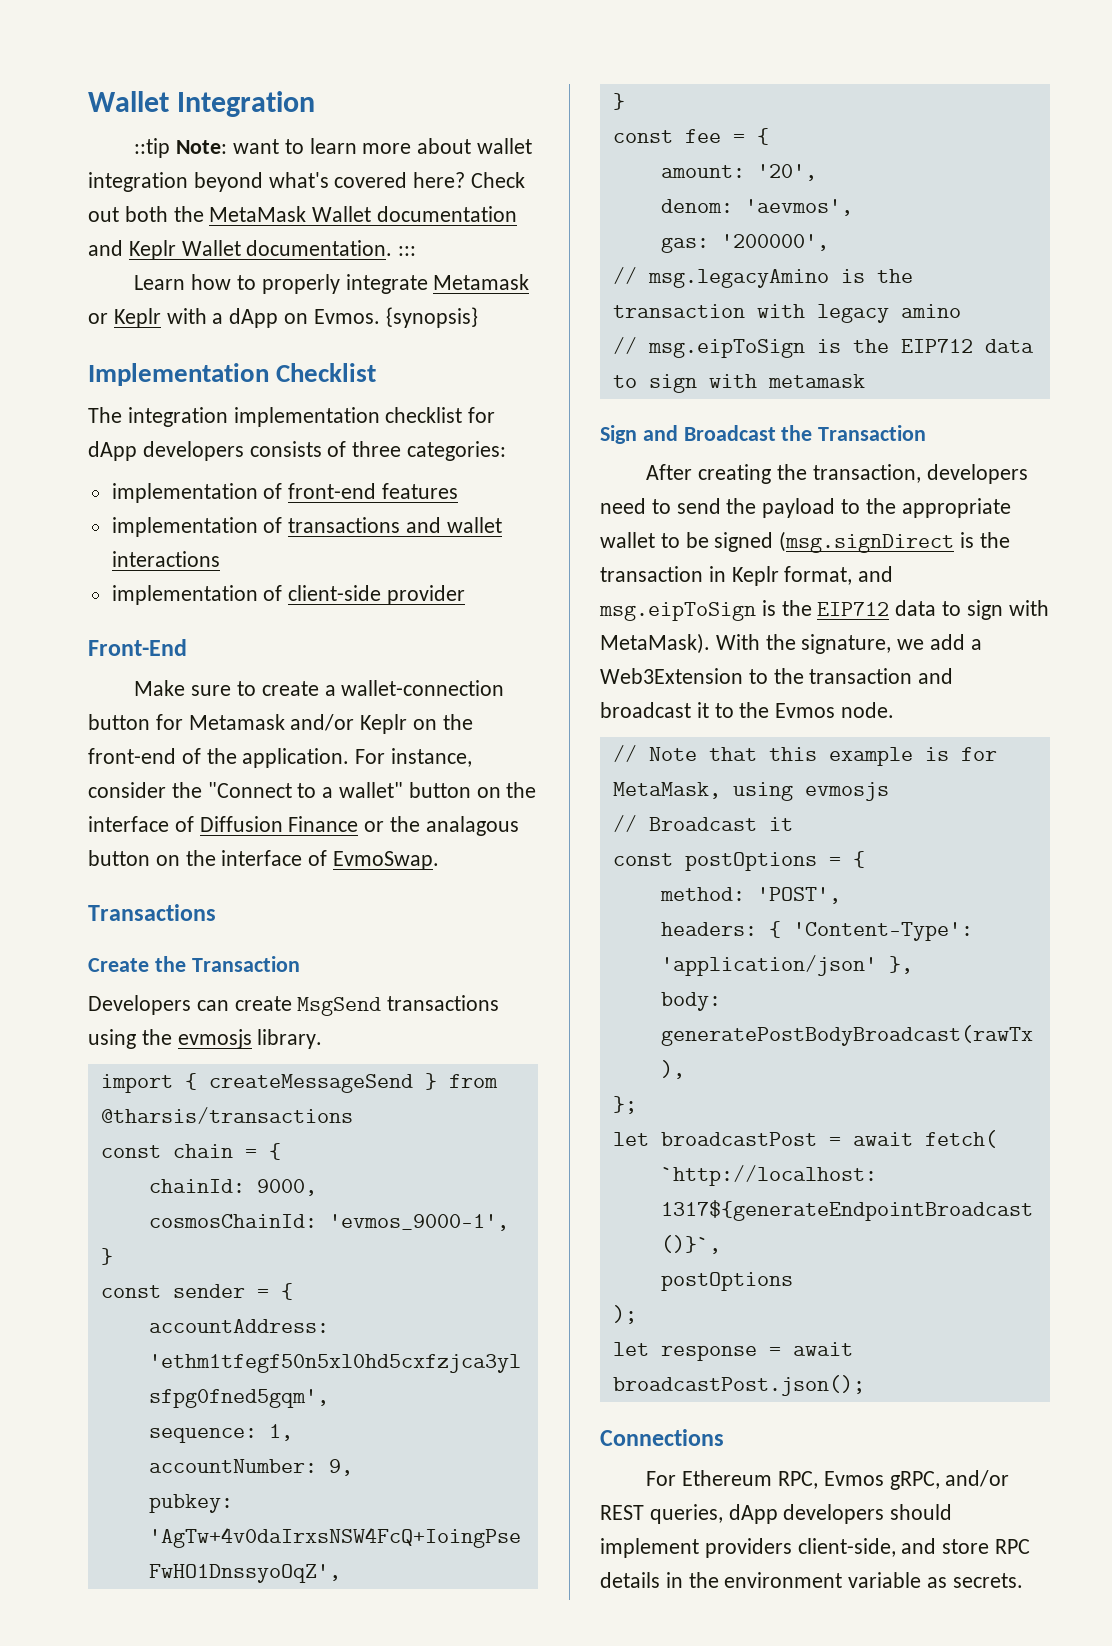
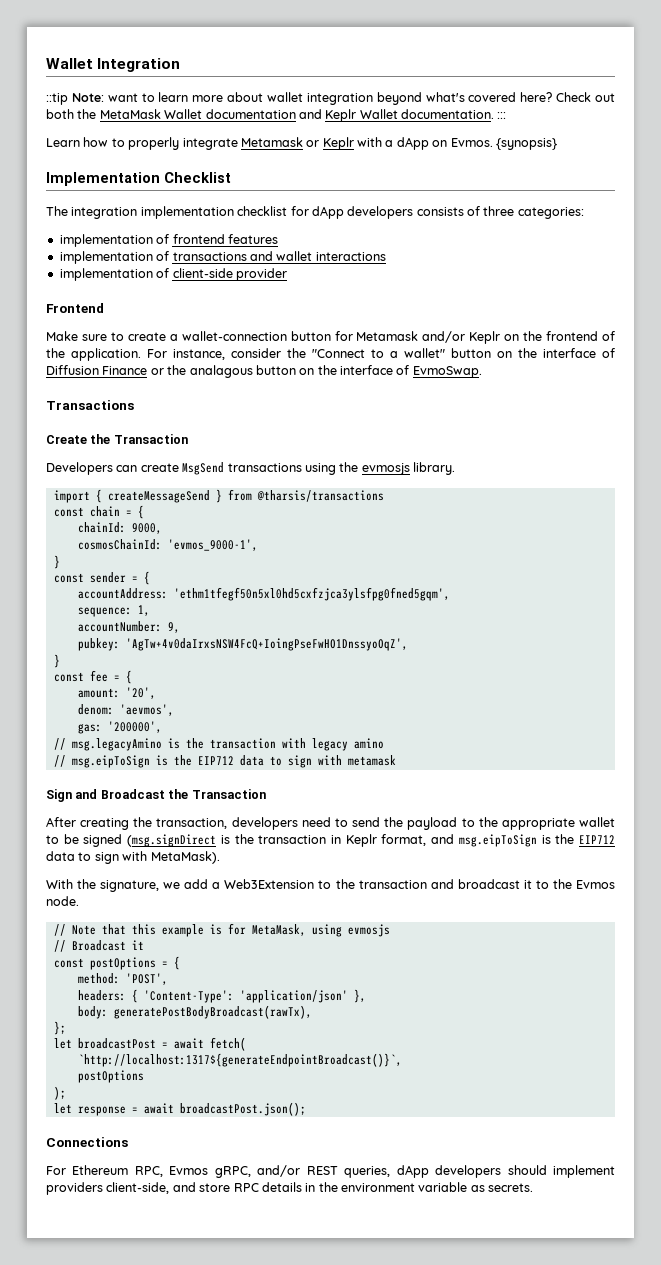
[288,483,377,499] front-end -> [172,234,225,244] frontend
[88,639,187,656] Front-End -> [46,303,104,313] Frontend
[88,748,176,764] front-end -> [546,331,599,341] frontend
(710, 643) none -> (220, 857) //

